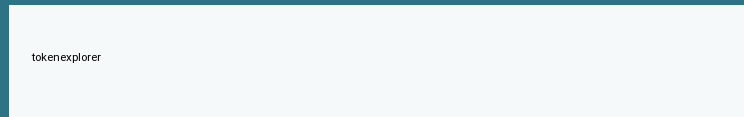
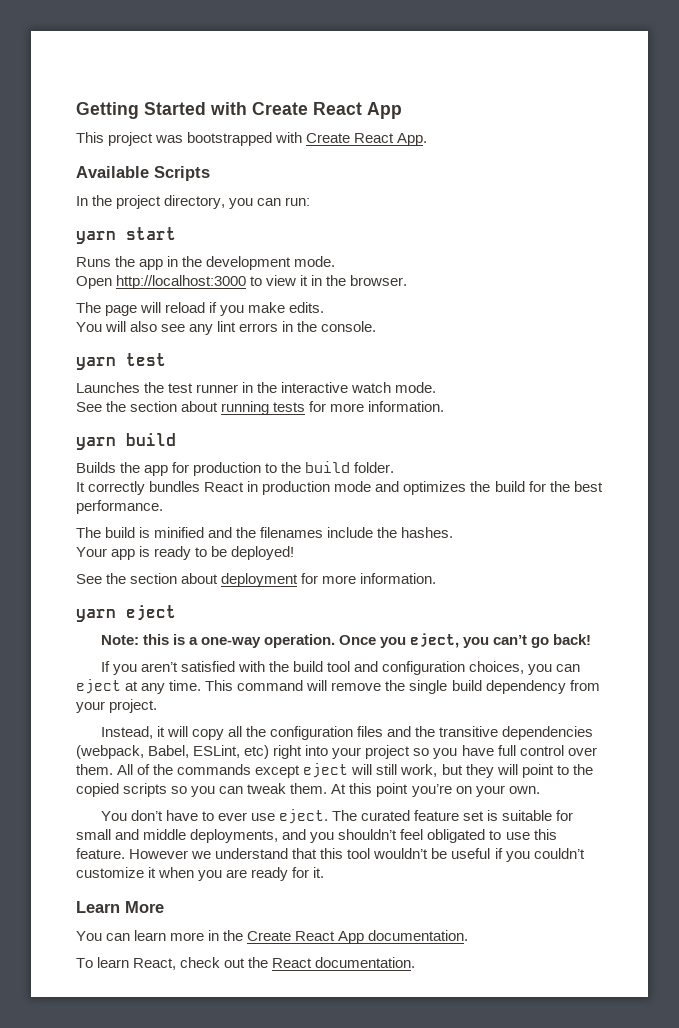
[31,53,101,63] tokenexplorer -> [76,102,402,119] [76,132,428,146] [76,166,210,181] [76,195,311,209] [76,227,176,244] [76,256,336,270] [76,275,408,289] [76,302,325,316] [76,321,377,335] [76,353,166,370] [76,382,437,393] [76,401,445,415] [76,433,176,450] [76,461,395,476] [76,481,603,495] [76,500,163,514] [76,527,454,538] [76,546,295,560] [76,573,437,587] [76,605,176,622] [100,633,592,648] [100,661,581,675] [76,679,600,694] [76,699,158,713] [100,726,594,740] [76,745,597,759] [76,763,593,778] [76,783,540,797] [100,809,574,824] [76,829,557,843] [76,848,585,862] [76,867,325,881] [76,901,164,913] [76,930,469,944] [76,957,416,970] Getting Started with Create React App // This project was bootstrapped with Create React App. // Available Scripts // In the project directory, you can run: // yarn start // Runs the app in the development mode. // Open http://localhost:3000 to view it in the browser. // The page will reload if you make edits. // You will also see any lint errors in the console. // yarn test // Launches the test runner in the interactive watch mode. // See the section about running tests for more information. // yarn build // Builds the app for production to the build folder. // It correctly bundles React in production mode and optimizes the build for the best performance. // The build is minified and the filenames include the hashes. // Your app is ready to be deployed! // See the section about deployment for more information. // yarn eject // Note: this is a one-way operation. Once you eject, you can’t go back! // If you aren’t satisfied with the build tool and configuration choices, you can eject at any time. This command will remove the single build dependency from your project. // Instead, it will copy all the configuration files and the transitive dependencies (webpack, Babel, ESLint, etc) right into your project so you have full control over them. All of the commands except eject will still work, but they will point to the copied scripts so you can tweak them. At this point you’re on your own. // You don’t have to ever use eject. The curated feature set is suitable for small and middle deployments, and you shouldn’t feel obligated to use this feature. However we understand that this tool wouldn’t be useful if you couldn’t customize it when you are ready for it. // Learn More // You can learn more in the Create React App documentation. // To learn React, check out the React documentation.

